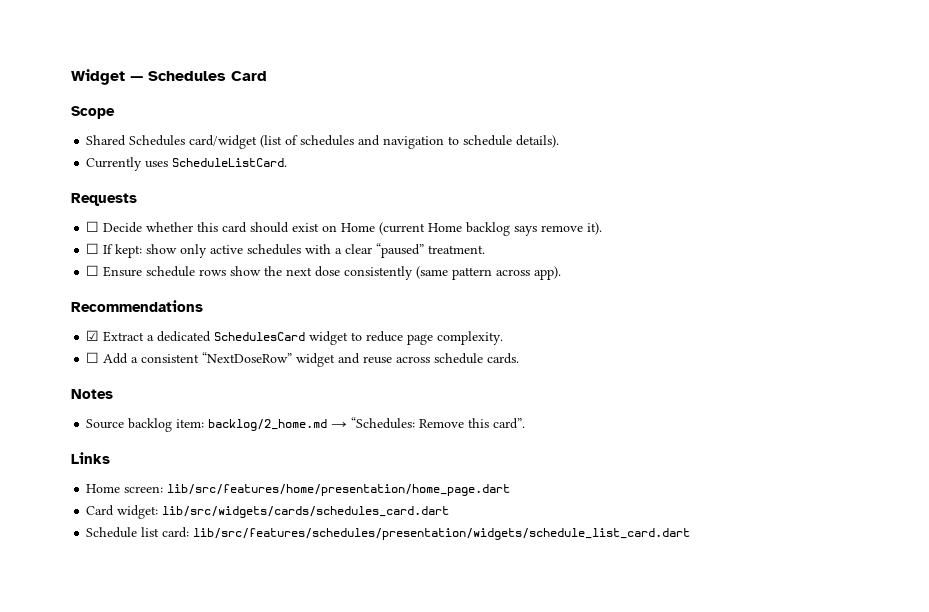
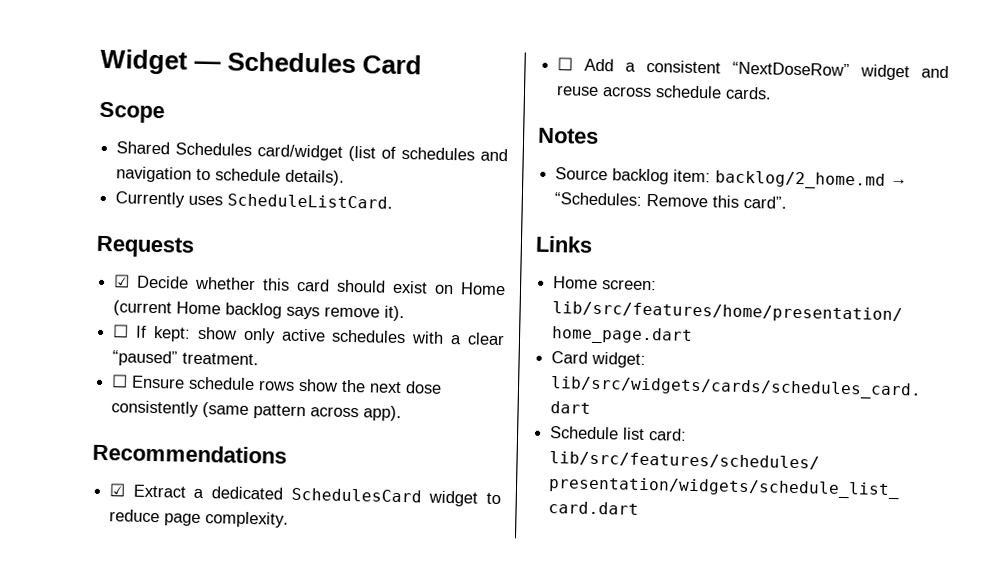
[86,221,100,232] ☐ -> [113,274,131,288] ☑

